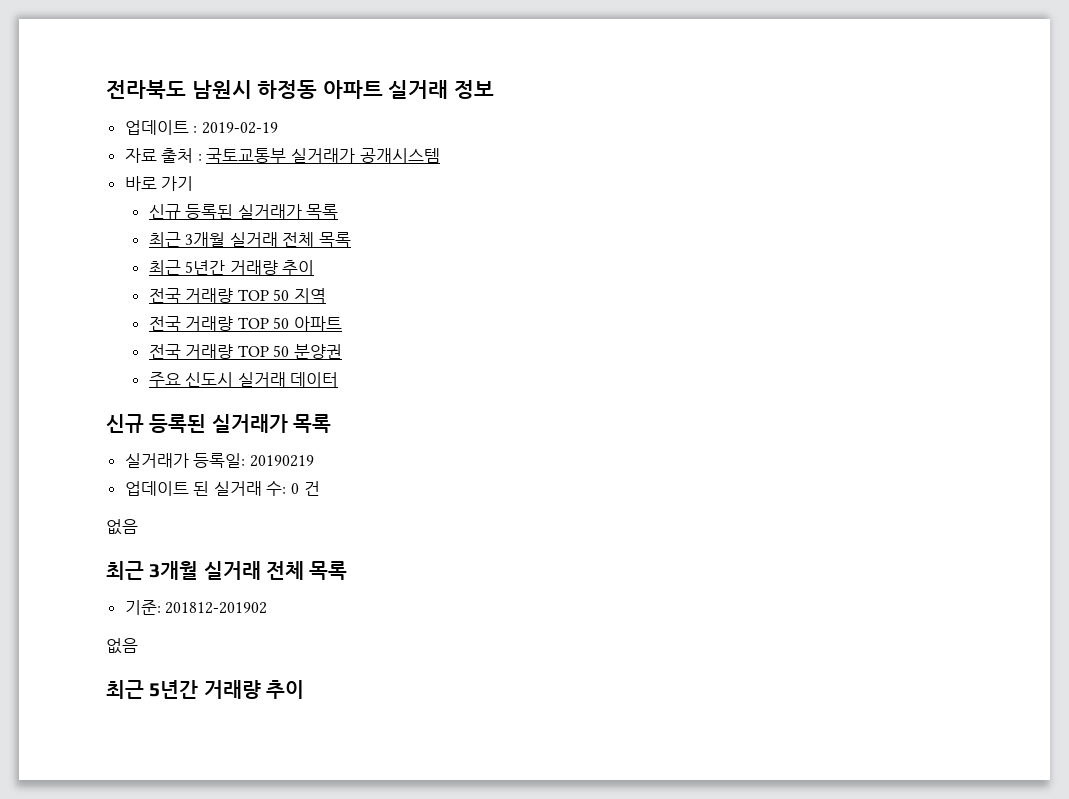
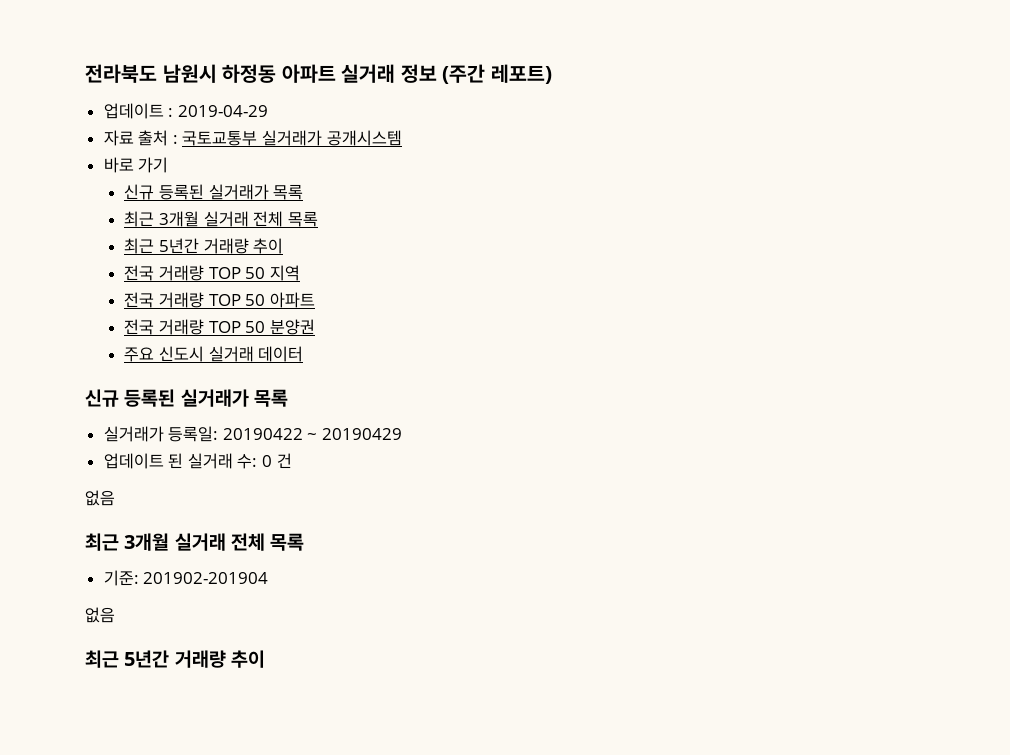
(494, 89) none -> [442,64,552,84] (주간 레포트)
[201,122,278,134] 2019-02-19 -> [177,105,268,117] 2019-04-29
[249,455,314,467] 20190219 -> [222,428,403,440] 20190422 ~ 20190429
[165,602,268,614] 201812-201902 -> [143,572,269,584] 201902-201904

